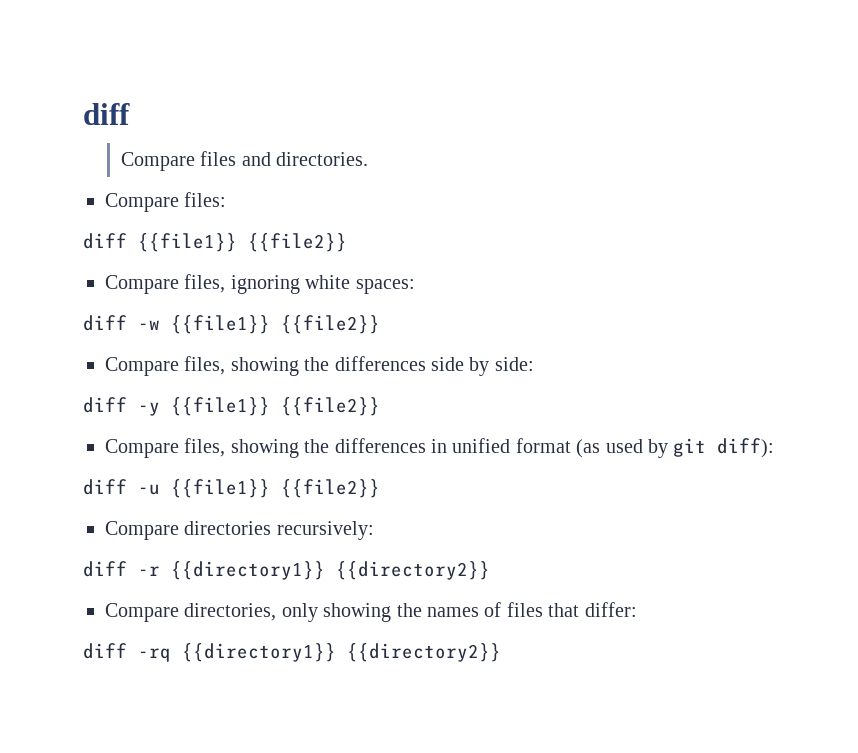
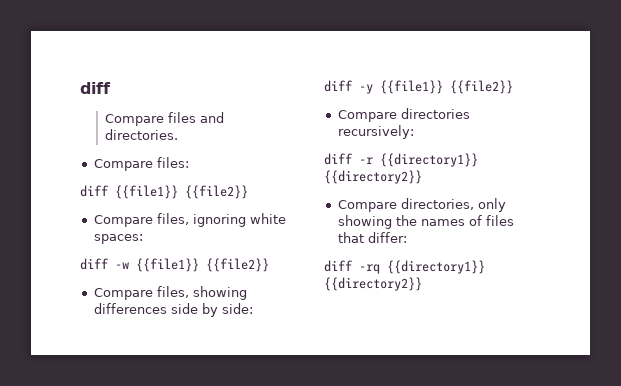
[304,357,330,371] the -> (247, 293) none
[105,438,775,458] [83,479,380,498] // Compare files, showing the differences in unified format (as used by git diff): // diff -u {{file1}} {{file2}} -> (513, 87) none

